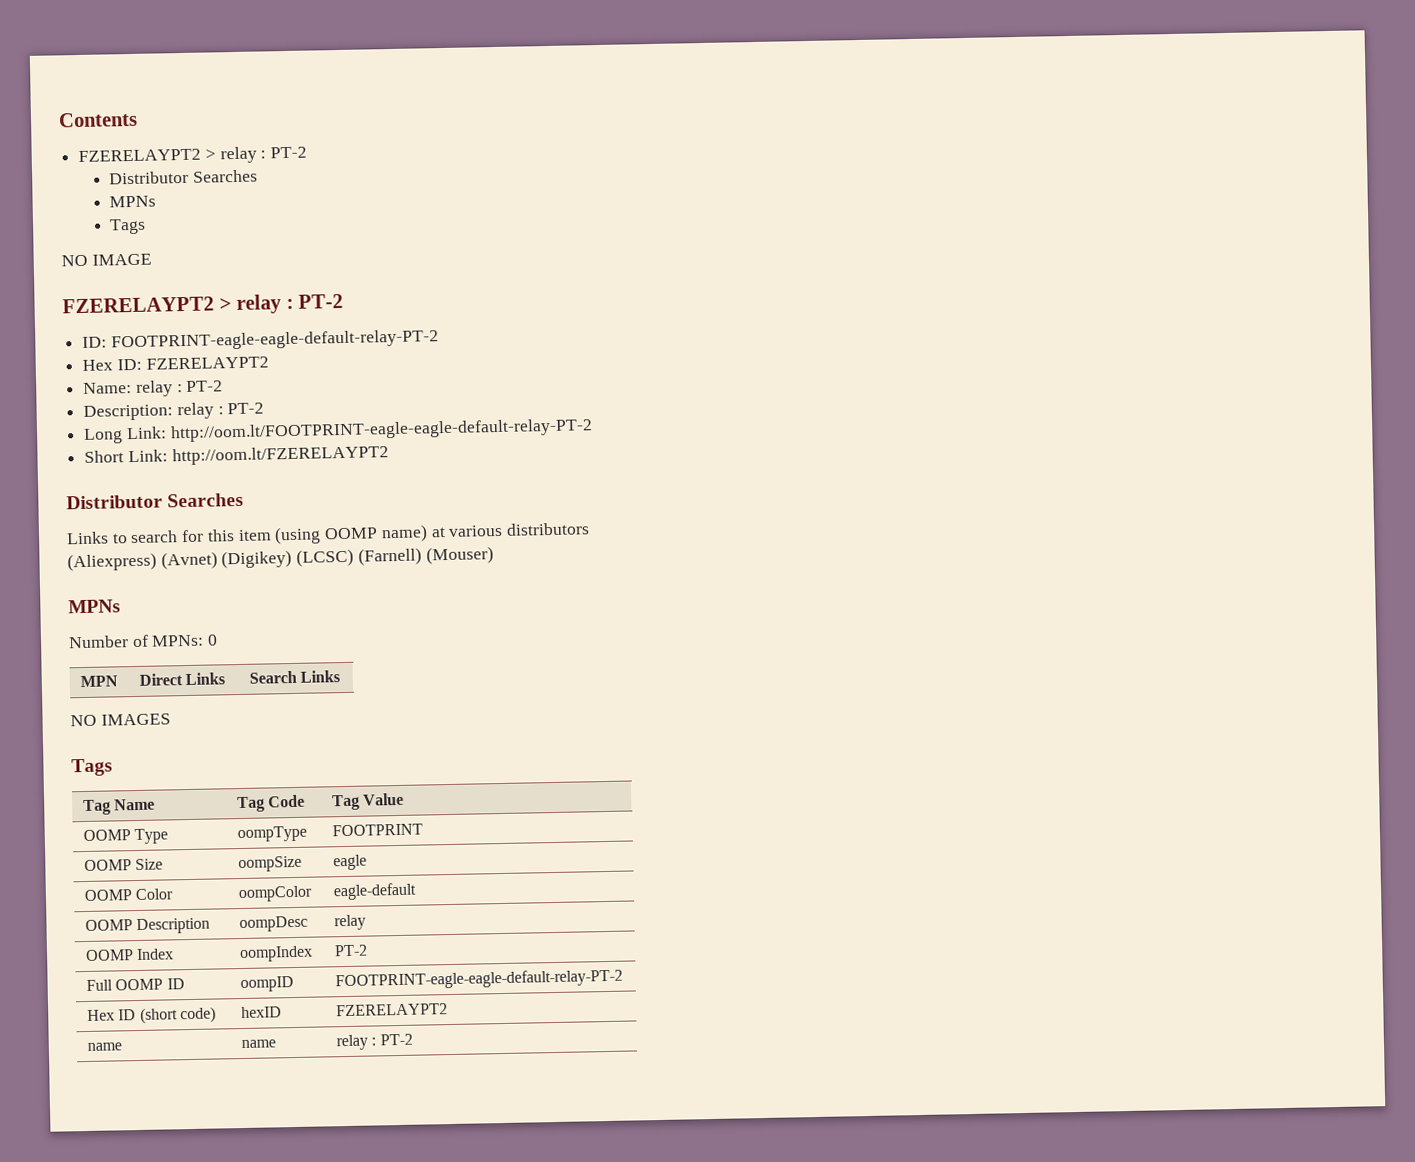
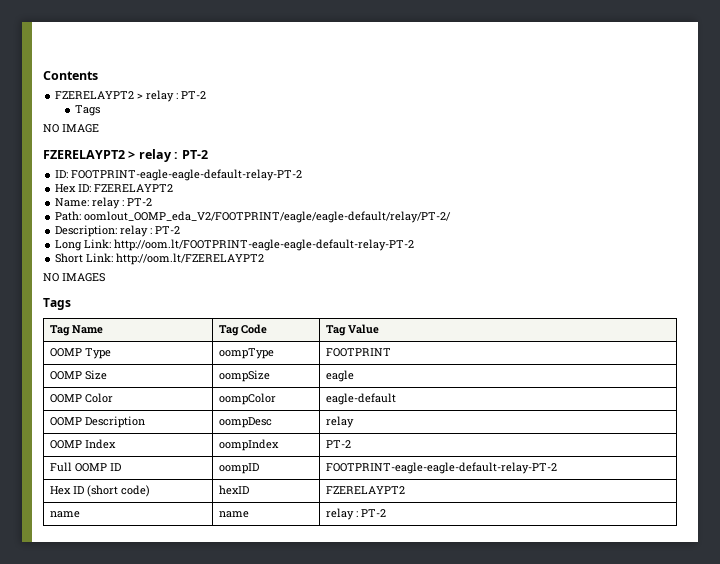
[109,169,259,185] [109,195,157,208] // Distributor Searches // MPNs -> (207, 95) none
(224, 386) none -> [55,211,452,223] // Path: oomlout_OOMP_eda_V2/FOOTPRINT/eagle/eagle-default/relay/PT-2/
[66,492,245,510] [66,522,590,545] [67,546,494,572] [68,599,121,614] [68,634,219,649] [79,675,118,688] [138,672,226,686] [248,670,341,684] // Distributor Searches // Links to search for this item (using OOMP name) at various distributors // (Aliexpress) (Avnet) (Digikey) (LCSC) (Farnell) (Mouser) // MPNs // Number of MPNs: 0 // MPN | Direct Links | Search Links -> (265, 259) none

